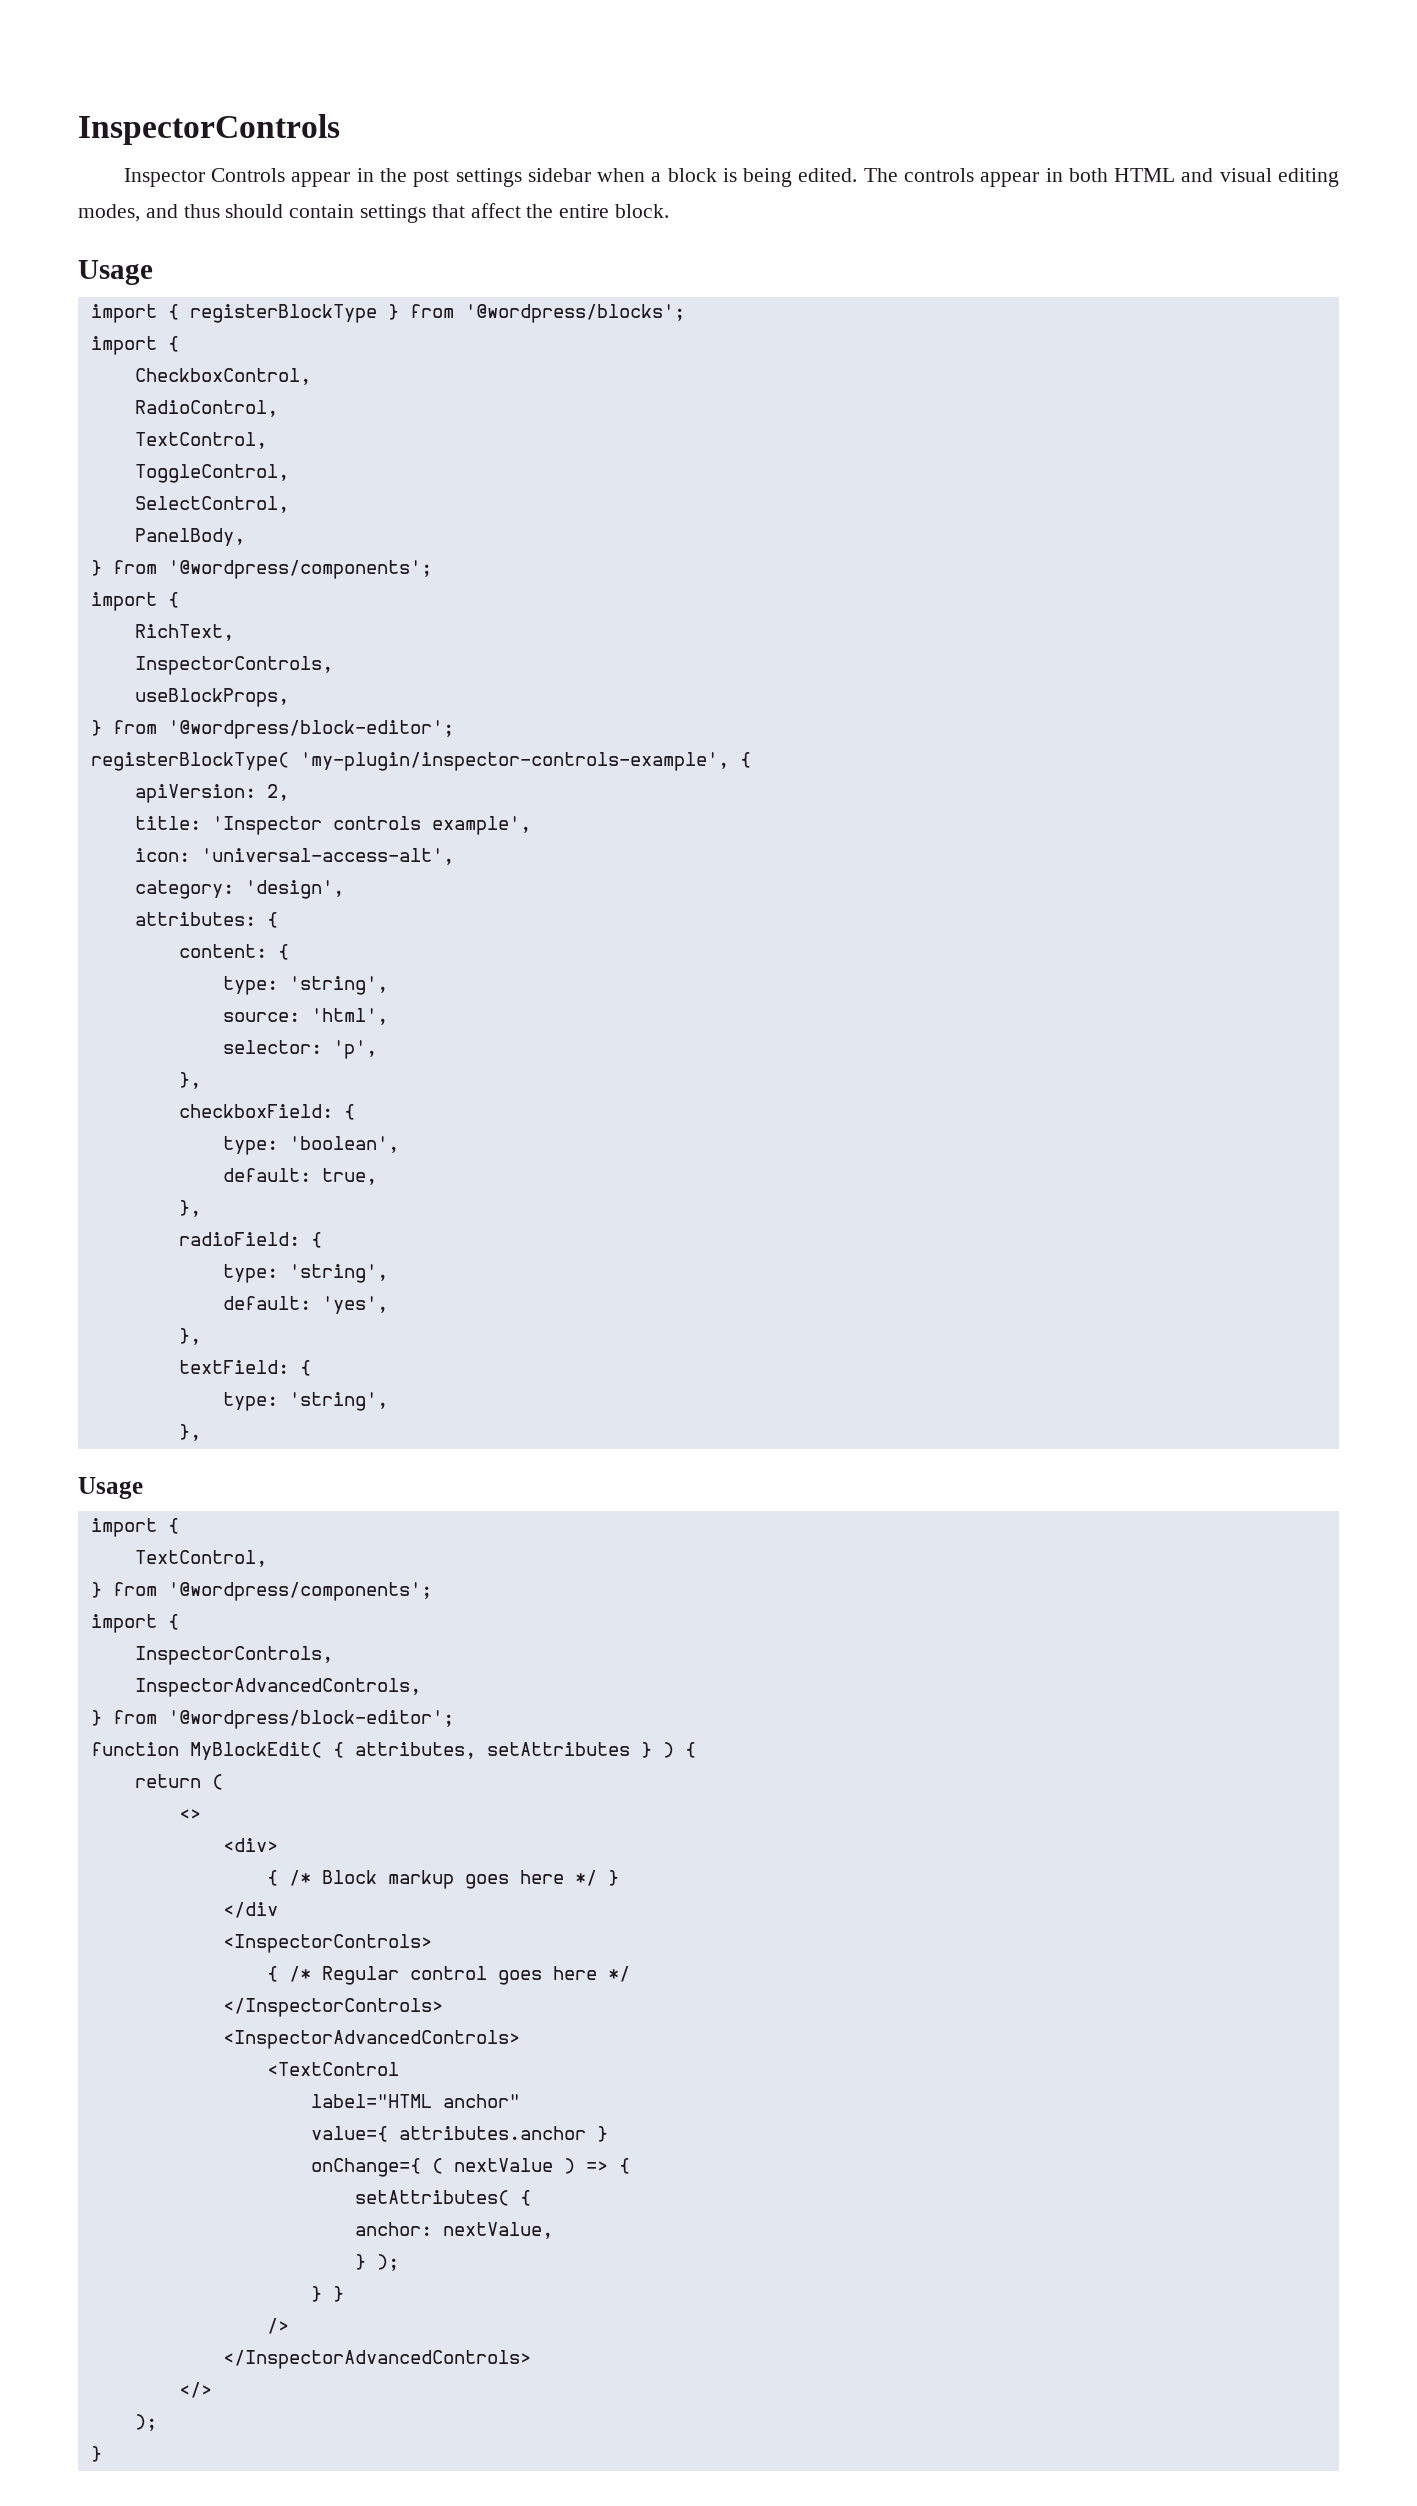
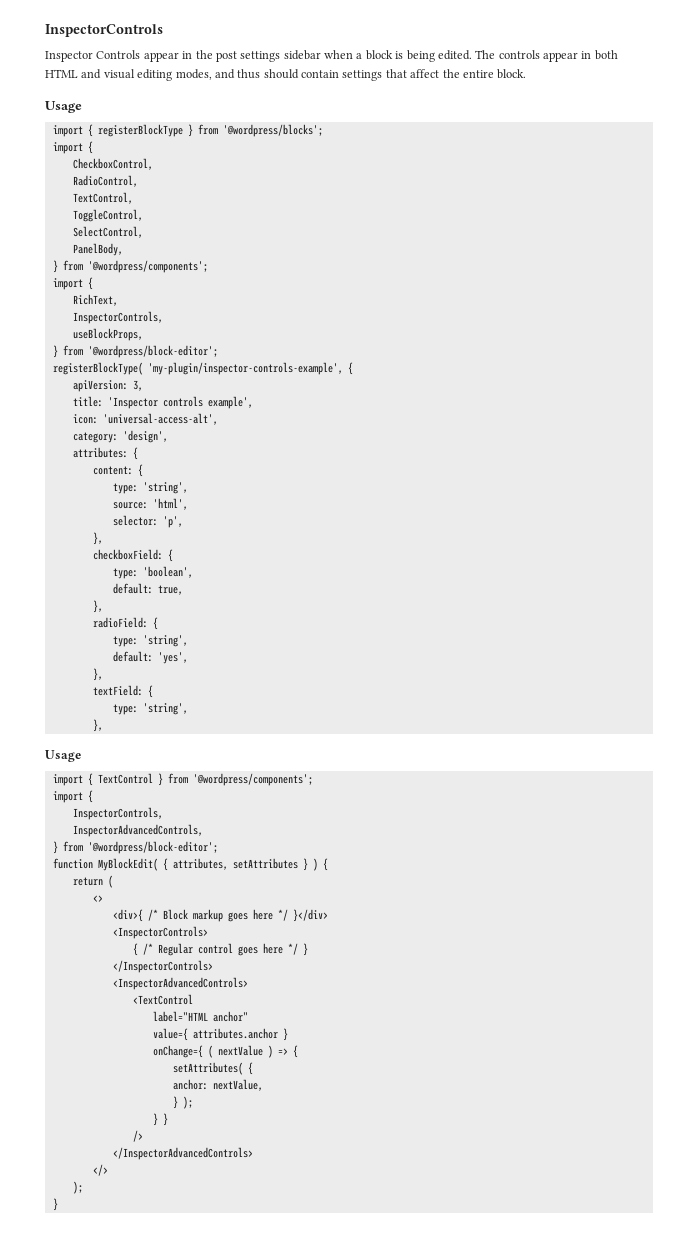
[266,784,289,801] 2, -> [132,380,143,391] 3,
[134,1550,267,1567] // TextControl, // -> [97,773,153,784] TextControl
[222,1838,278,1852] [266,1870,278,1886] <div> // { -> [112,909,143,922] <div>{
[607,1870,619,1886] [222,1902,278,1918] } // </div -> [292,909,328,922] }</div>
(630, 1974) none -> [302,943,308,956] }

